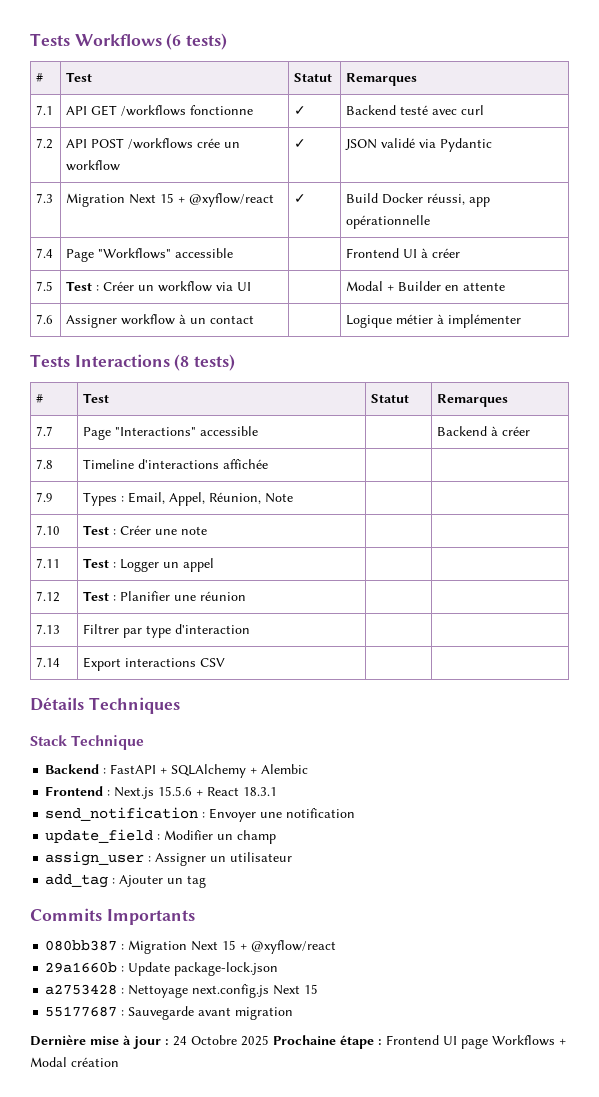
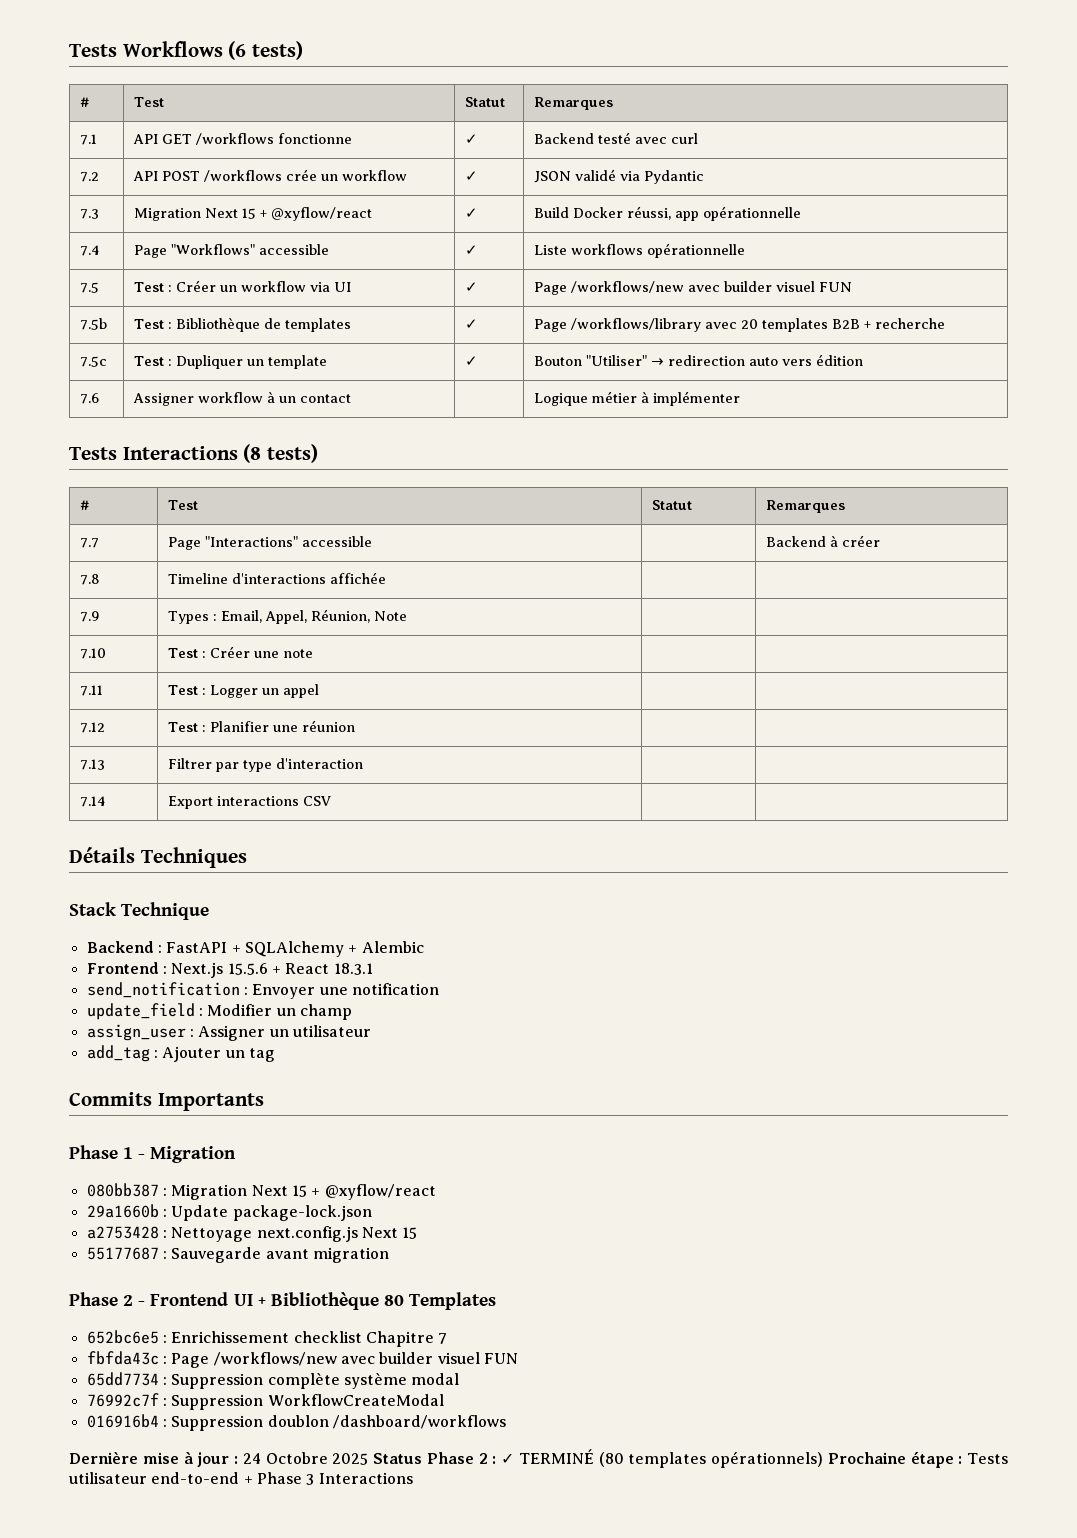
[346,248,461,258] | Frontend UI à créer -> [465,245,479,255] [534,243,746,258] ✓ | Liste workflows opérationnelle
[346,281,506,291] | Modal + Builder en attente -> [465,282,479,292] [534,281,853,295] [80,318,108,330] [134,317,352,332] [465,319,479,329] [534,318,946,332] [80,356,108,367] [134,355,328,369] [465,356,479,366] [534,354,864,366] ✓ | Page /workflows/new avec builder visuel FUN // 7.5b | Test : Bibliothèque de templates | ✓ | Page /workflows/library avec 20 templates B2B + recherche // 7.5c | Test : Dupliquer un template | ✓ | Bouton "Utiliser" → redirection auto vers édition
(195, 917) none -> [69,1145,237,1163] // Phase 1 - Migration
(294, 1013) none -> [69,1292,497,1310] [86,1330,448,1347] [86,1351,518,1368] [86,1372,460,1389] [86,1393,444,1410] [86,1414,506,1431] // Phase 2 - Frontend UI + Bibliothèque 80 Templates // 652bc6e5 : Enrichissement checklist Chapitre 7 // fbfda43c : Page /workflows/new avec builder visuel FUN // 65dd7734 : Suppression complète système modal // 76992c7f : Suppression WorkflowCreateModal // 016916b4 : Suppression doublon /dashboard/workflows
[273,1035,566,1049] [30,1057,119,1067] Prochaine étape : Frontend UI page Workflows + Modal création -> [373,1449,1009,1468] [69,1472,413,1485] Status Phase 2 : ✓ TERMINÉ (80 templates opérationnels) Prochaine étape : Tests utilisateur end-to-end + Phase 3 Interactions

